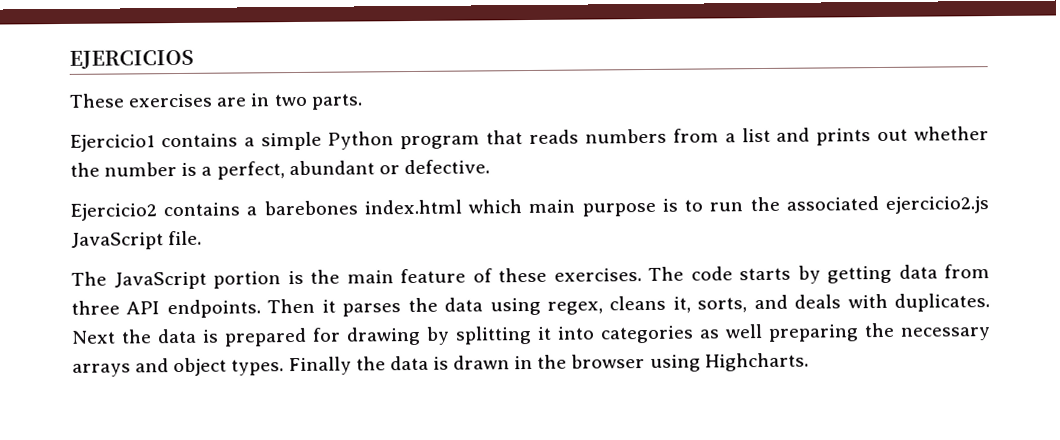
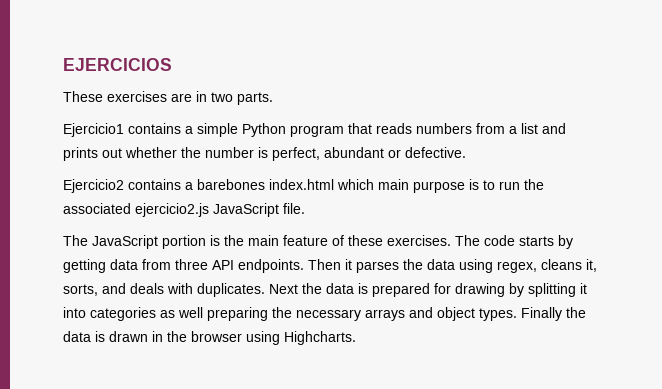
[201,166,213,176] a -> (268, 152) none

